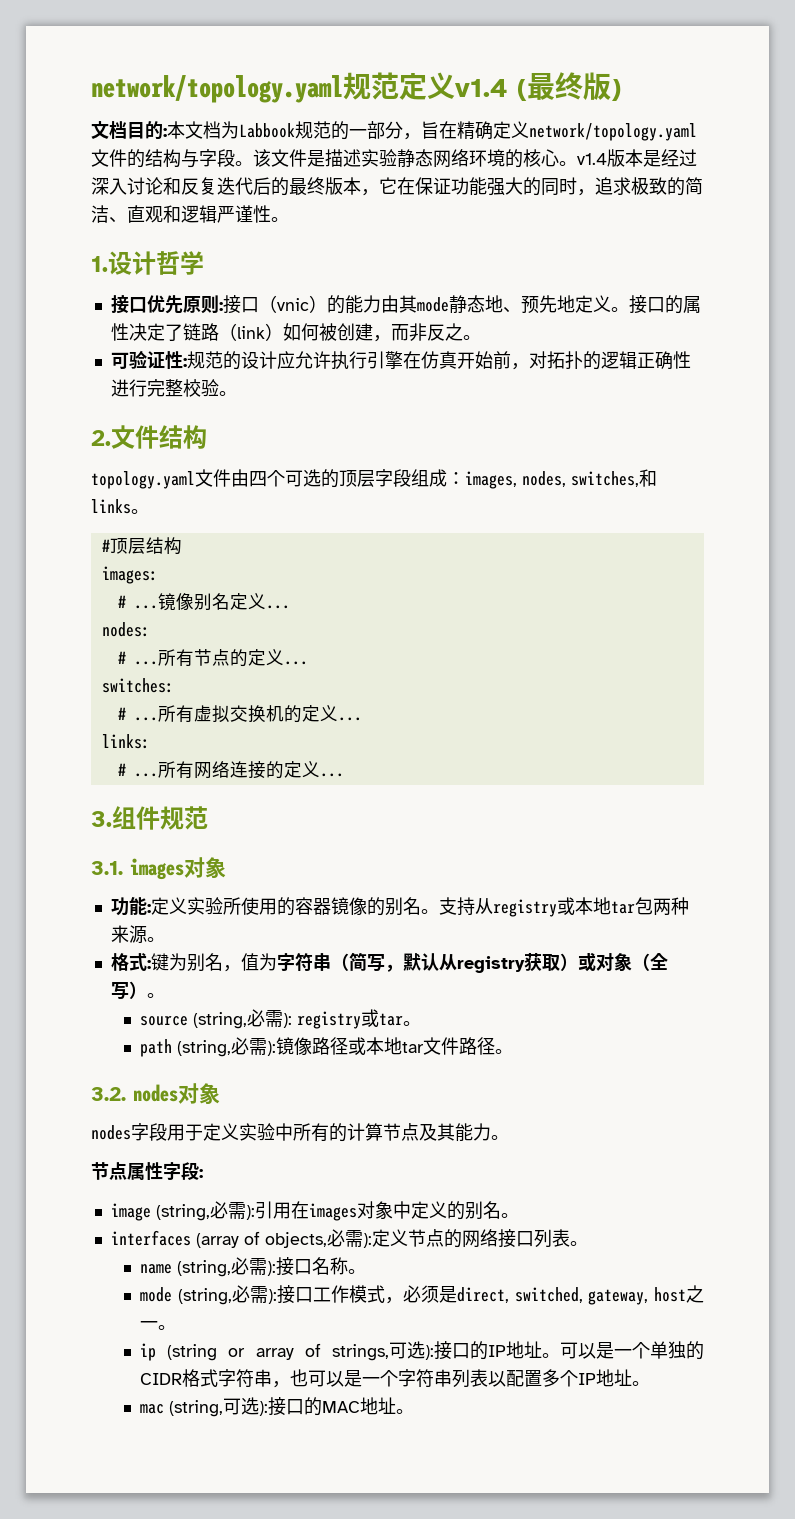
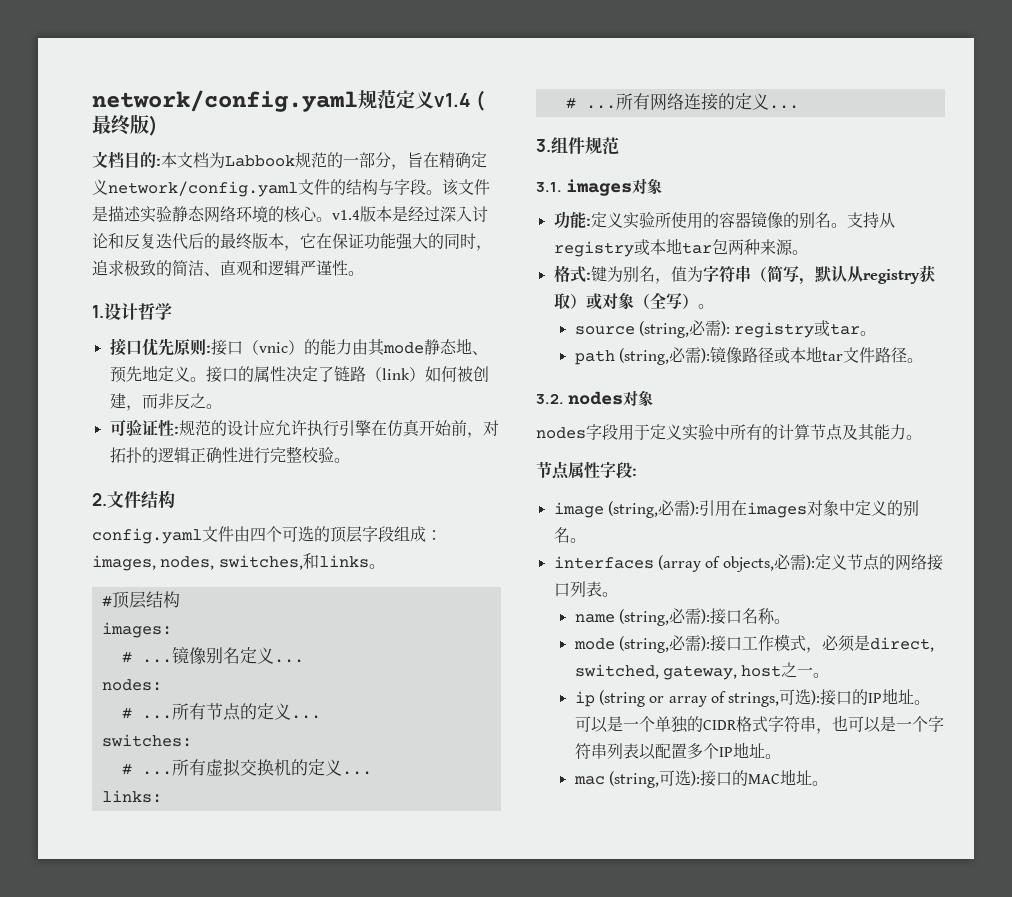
[91,75,343,103] network/topology.yaml -> [92,90,358,112] network/config.yaml
[529,123,697,141] network/topology.yaml -> [108,181,298,197] network/config.yaml
[91,471,195,489] topology.yaml -> [92,528,202,544] config.yaml

